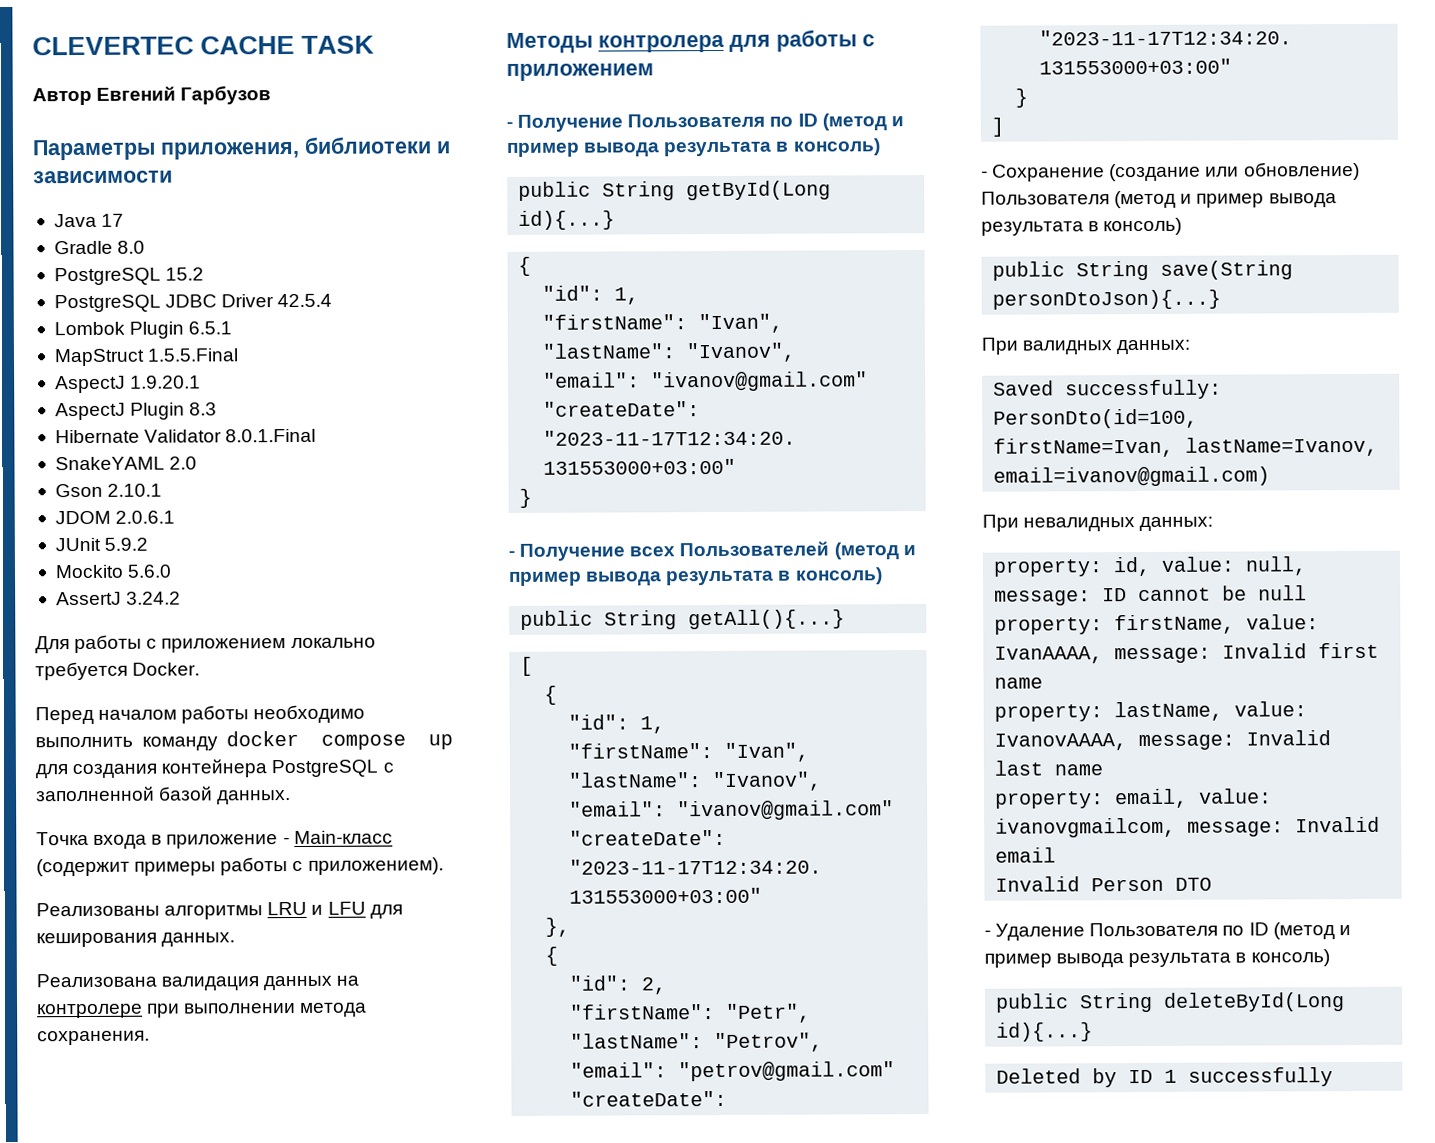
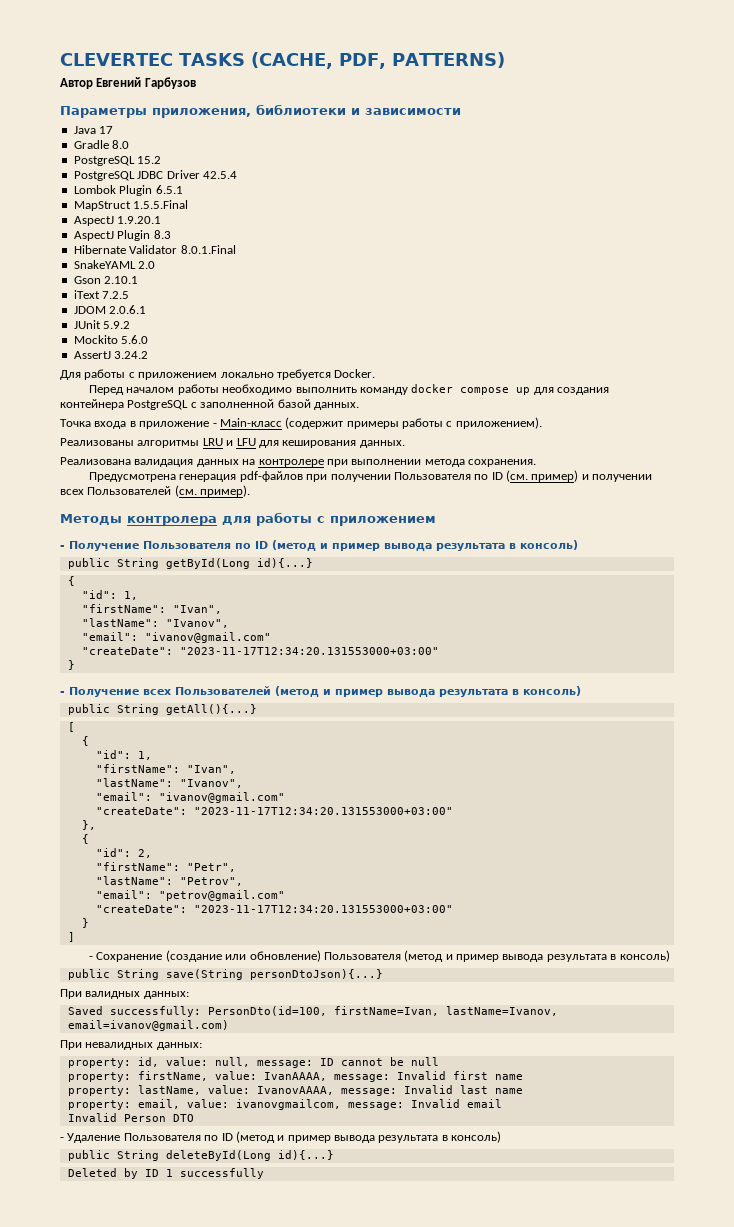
[200,35,375,55] CACHE TASK -> [178,52,505,69] TASKS (CACHE, PDF, PATTERNS)
(163, 490) none -> [73,290,130,299] // iText 7.2.5
(150, 1038) none -> [89,470,653,482] [60,485,251,497] // Предусмотрена генерация pdf-файлов при получении Пользователя по ID (см. пример) и получении всех Пользователей (см. пример).

